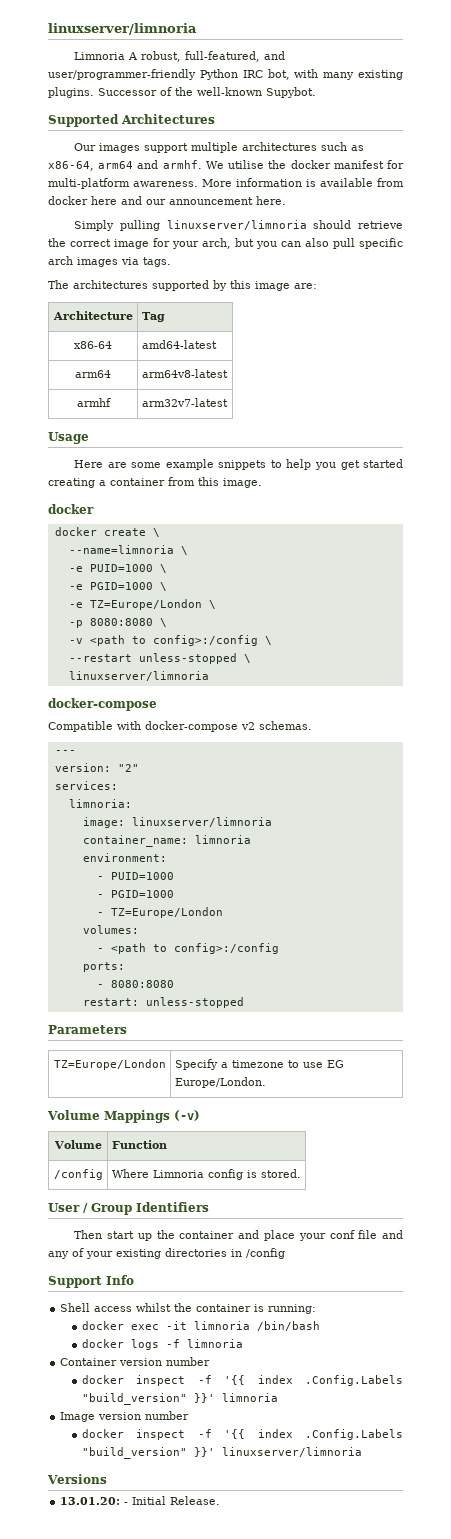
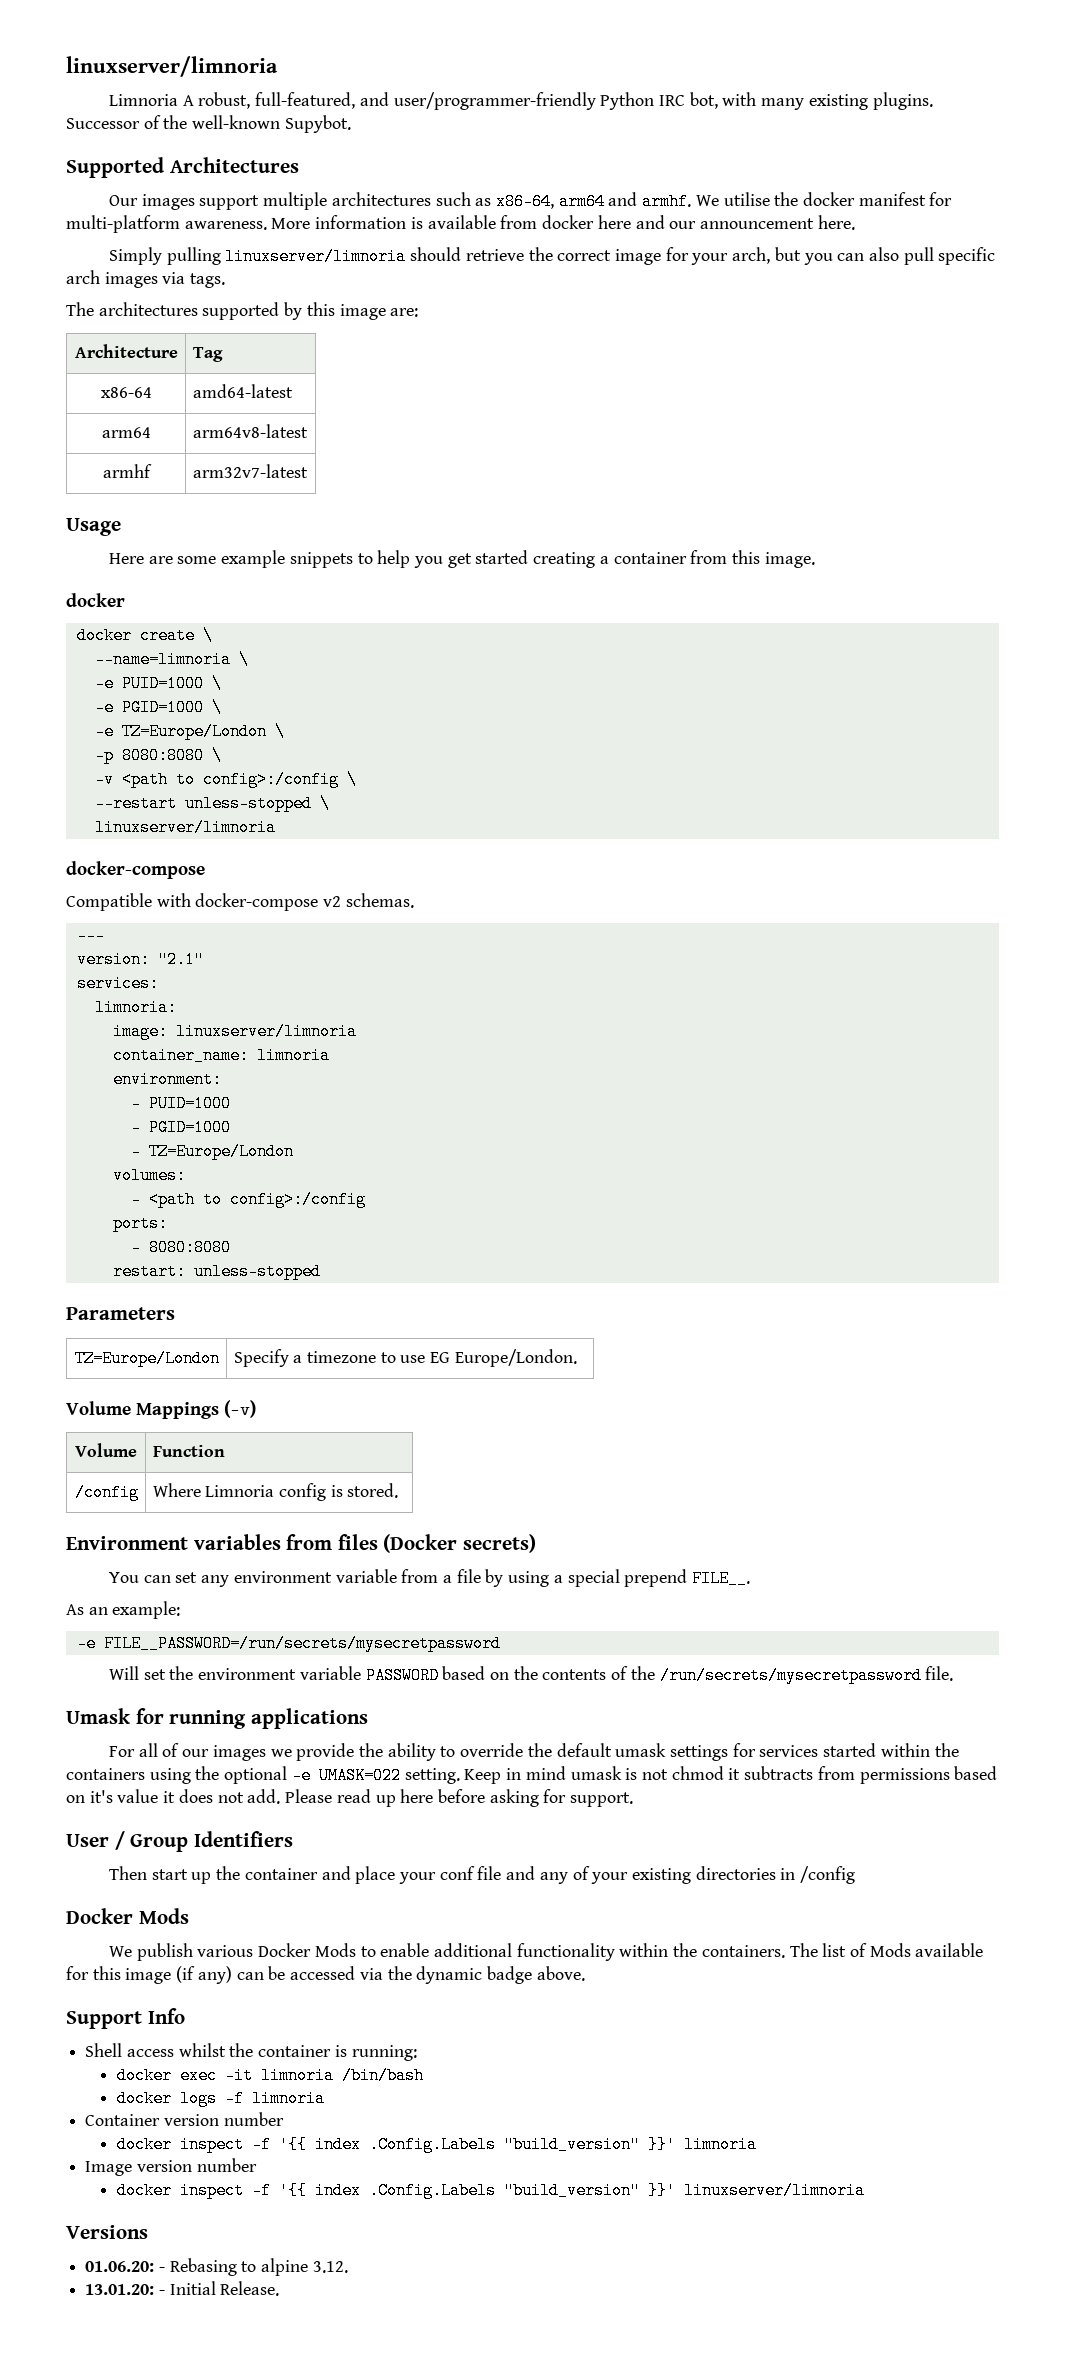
[117,764,139,772] "2" -> [157,951,204,968] "2.1"
(301, 1173) none -> [66,1534,536,1553] [108,1569,751,1587] [66,1601,181,1619] [76,1635,501,1652] [108,1666,954,1684] [66,1708,368,1729] [108,1743,959,1761] [66,1766,998,1784] [66,1789,634,1807] // Environment variables from files (Docker secrets) // You can set any environment variable from a file by using a special prepend FILE__. // As an example: // -e FILE__PASSWORD=/run/secrets/mysecretpassword // Will set the environment variable PASSWORD based on the contents of the /run/secrets/mysecretpassword file. // Umask for running applications // For all of our images we provide the ability to override the default umask settings for services started within the containers using the optional -e UMASK=022 setting. Keep in mind umask is not chmod it subtracts from permissions based on it's value it does not add. Please read up here before asking for support.
(285, 1253) none -> [66,1908,189,1924] [108,1943,984,1961] [66,1966,585,1984] // Docker Mods // We publish various Docker Mods to enable additional functionality within the containers. The list of Mods available for this image (if any) can be accessed via the dynamic badge above.
(107, 1479) none -> [85,2258,348,2276] // 01.06.20: - Rebasing to alpine 3.12.

